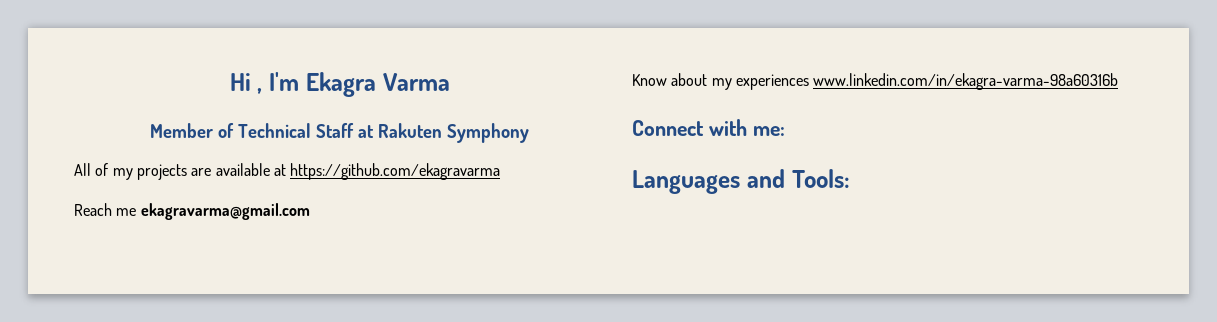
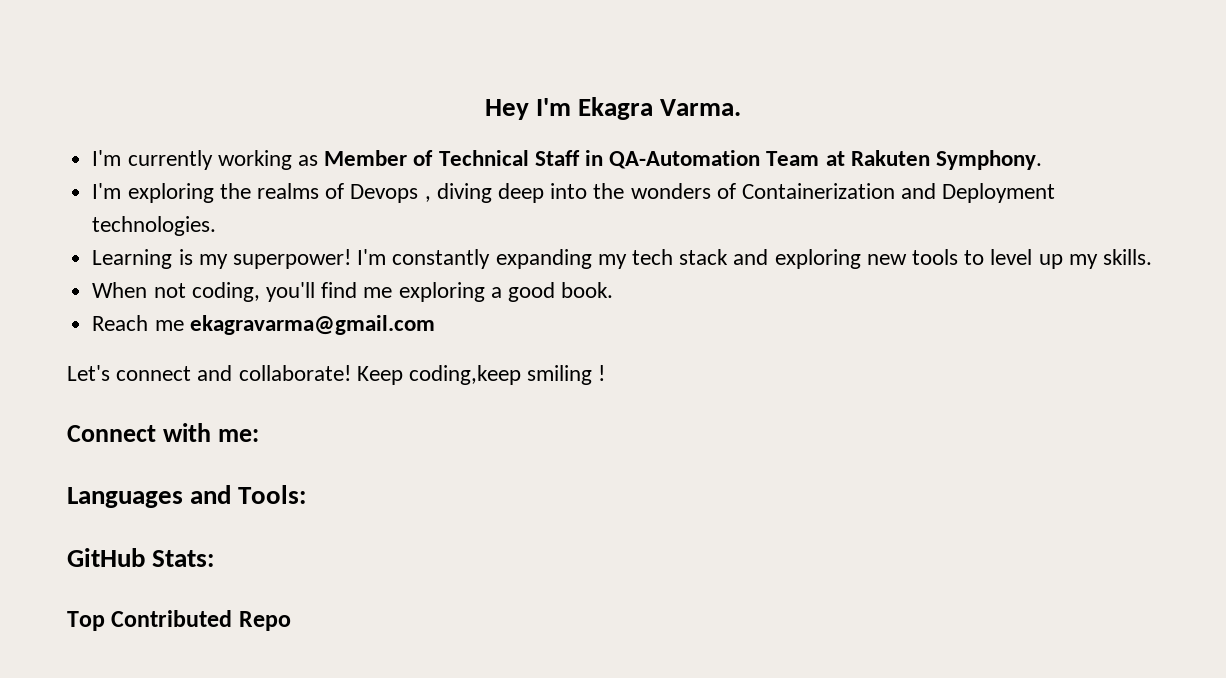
[229,72,450,97] [150,123,529,143] [74,163,501,180] [74,203,310,220] [632,73,1119,90] Hi , I'm Ekagra Varma // Member of Technical Staff at Rakuten Symphony // All of my projects are available at https://github.com/ekagravarma // Reach me ekagravarma@gmail.com // Know about my experiences www.linkedin.com/in/ekagra-varma-98a60316b -> [484,97,742,120] [92,150,1043,170] [92,183,1056,203] [92,216,217,236] [92,249,1153,269] [92,282,614,302] [92,315,435,335] [67,365,606,385] Hey I'm Ekagra Varma. // I'm currently working as Member of Technical Staff in QA-Automation Team at Rakuten Symphony. // I'm exploring the realms of Devops , diving deep into the wonders of Containerization and Deployment technologies. // Learning is my superpower! I'm constantly expanding my tech stack and exploring new tools to level up my skills. // When not coding, you'll find me exploring a good book. // Reach me ekagravarma@gmail.com // Let's connect and collaborate! Keep coding,keep smiling !
(851, 178) none -> [67,548,215,567] [67,610,291,631] // GitHub Stats: // Top Contributed Repo

